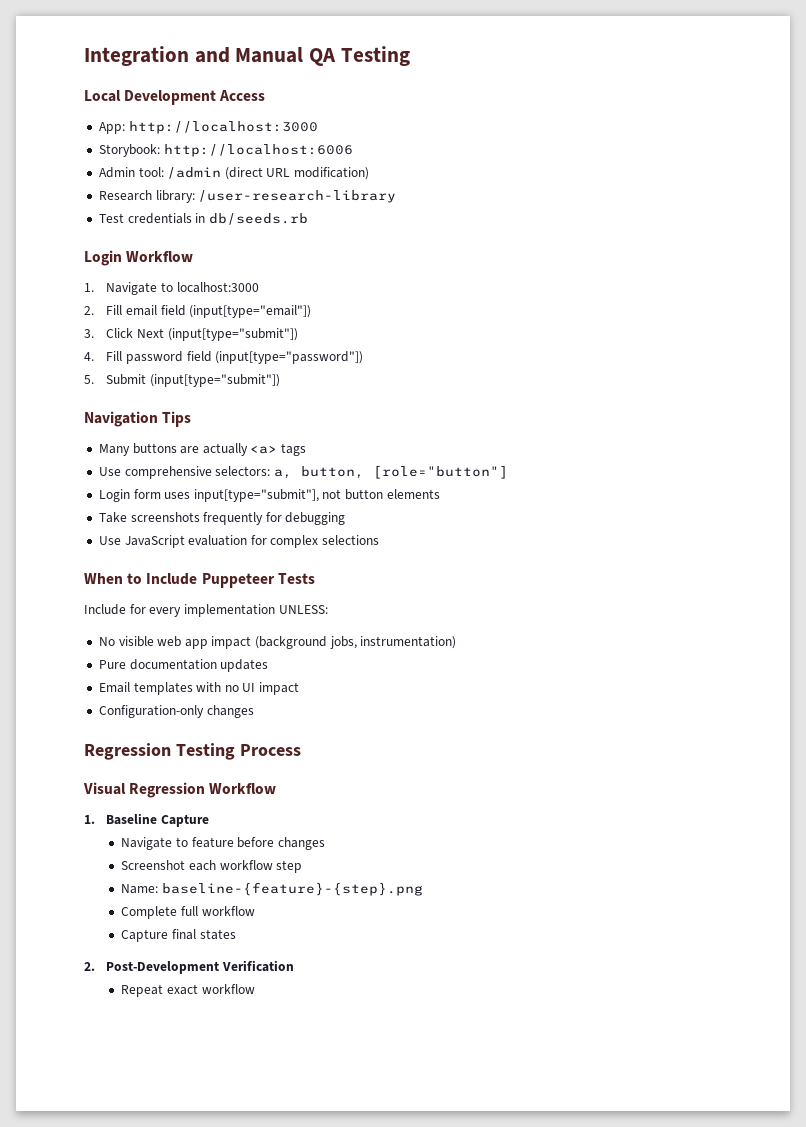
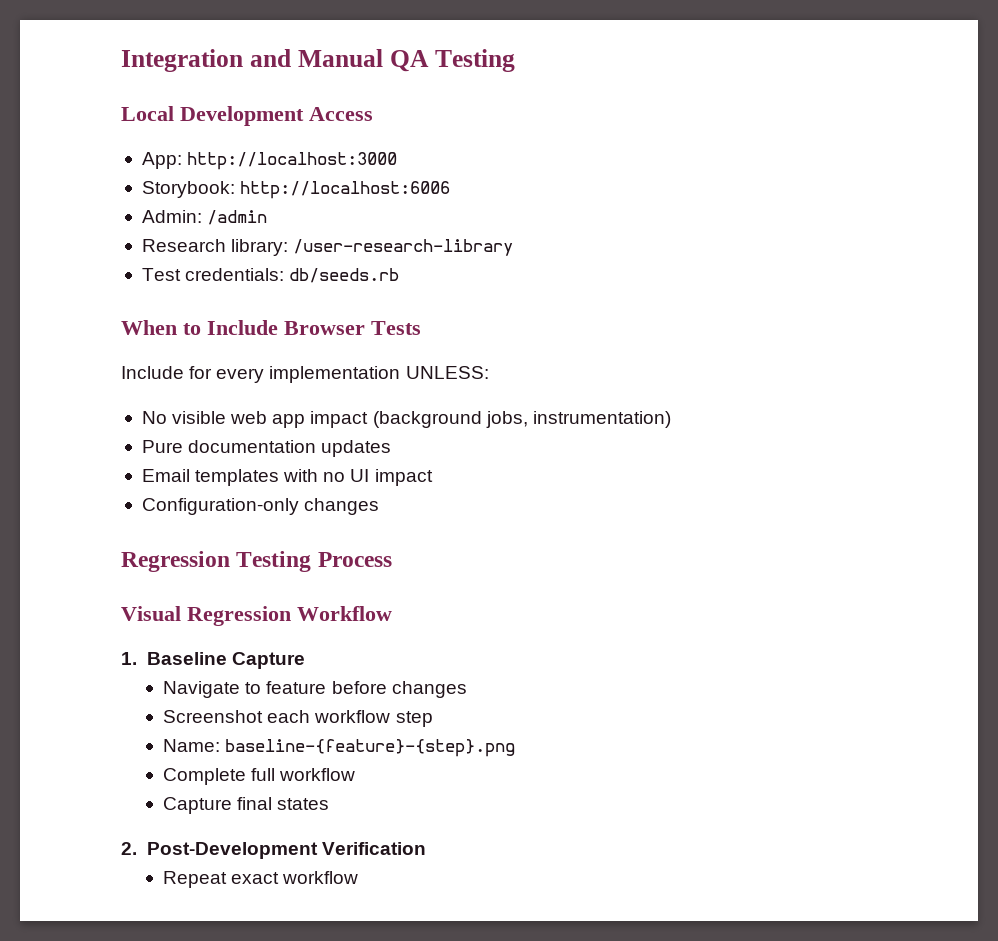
[98,167,164,178] Admin tool: -> [141,210,202,223] Admin:
[224,167,370,180] (direct URL modification) -> (268, 217) none
[127,213,206,224] credentials in -> [185,268,285,281] credentials:
[84,250,194,266] [84,282,259,295] [84,305,312,318] [84,328,298,341] [84,351,364,364] [84,374,281,387] [84,411,192,427] [98,443,307,456] [98,465,508,479] [98,489,440,502] [98,512,346,525] [98,535,380,548] // Login Workflow // 1. Navigate to localhost:3000 // 2. Fill email field (input[type="email"]) // 3. Click Next (input[type="submit"]) // 4. Fill password field (input[type="password"]) // 5. Submit (input[type="submit"]) // Navigation Tips // Many buttons are actually <a> tags // Use comprehensive selectors: a, button, [role="button"] // Login form uses input[type="submit"], not button elements // Take screenshots frequently for debugging // Use JavaScript evaluation for complex selections -> (400, 275) none
[201,573,275,588] Puppeteer -> [284,321,365,335] Browser

